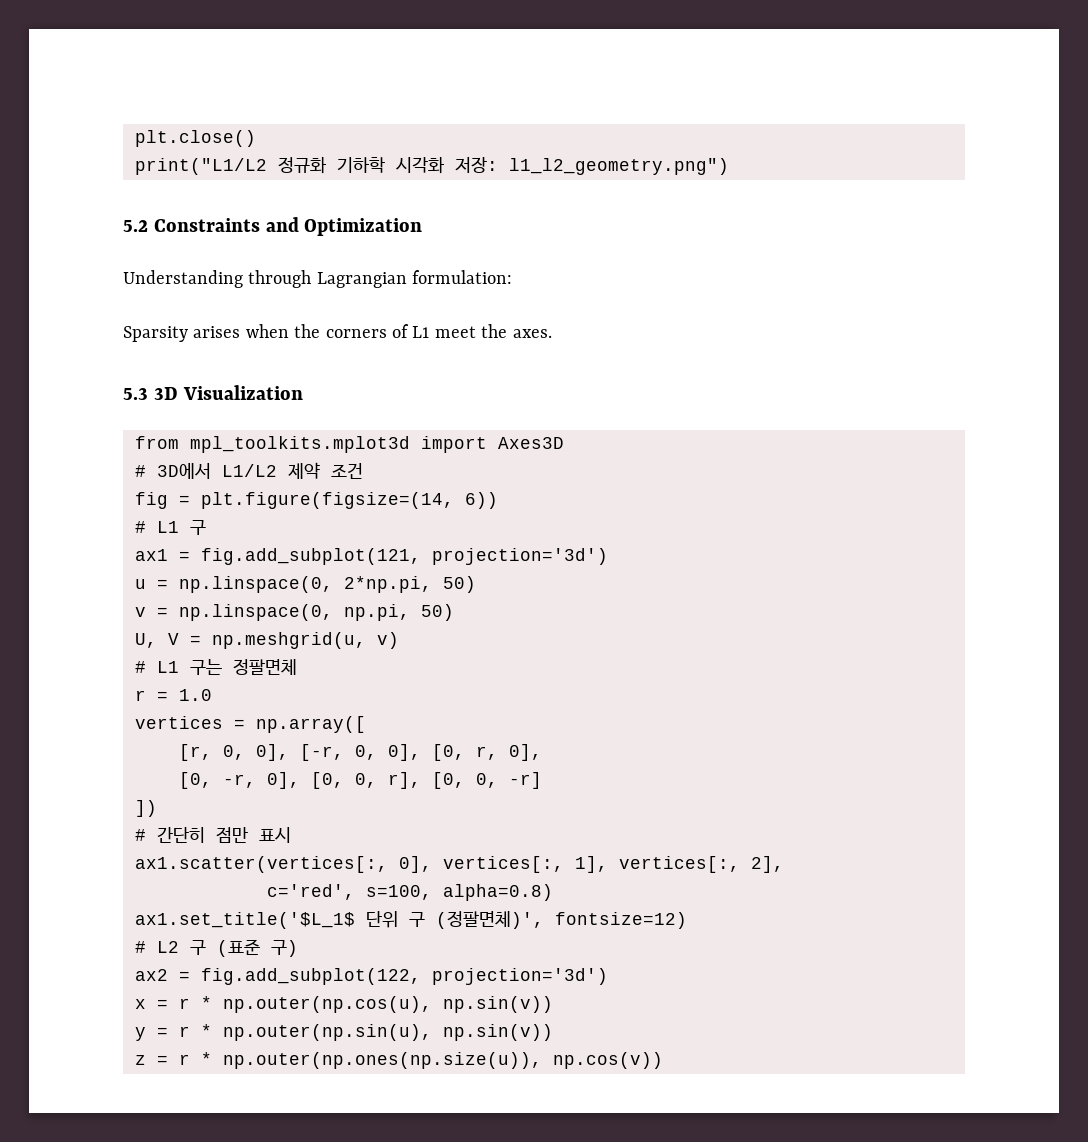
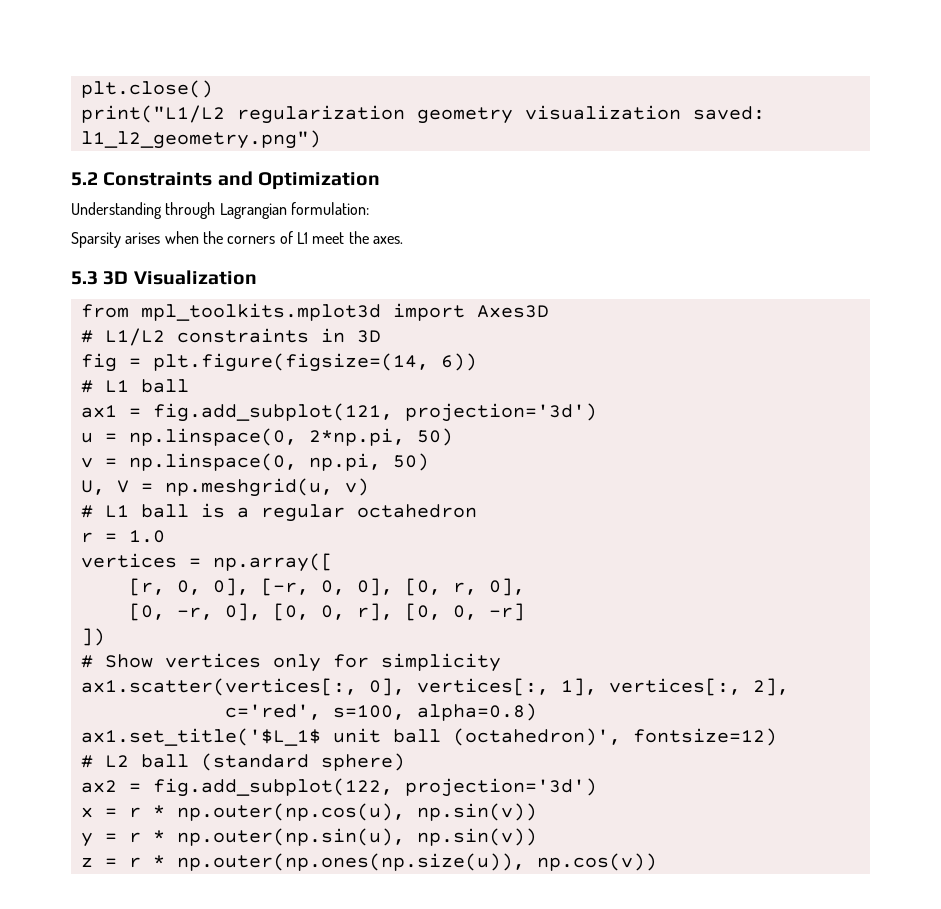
[278,156,498,174] 정규화 기하학 시각화 저장: -> [236,105,765,124] regularization geometry visualization saved:
[157,462,363,479] 3D에서 L1/L2 제약 조건 -> [104,328,381,346] L1/L2 constraints in 3D
[190,520,206,535] 구 -> [140,379,189,393] ball
[190,659,297,675] 구는 정팔면체 -> [140,503,477,522] ball is a regular octahedron
[157,827,291,843] 간단히 점만 표시 -> [104,653,501,672] Show vertices only for simplicity
[366,911,544,929] 단위 구 (정팔면체)', -> [332,728,621,746] unit ball (octahedron)',
[190,939,298,957] 구 (표준 구) -> [140,753,405,771] ball (standard sphere)

